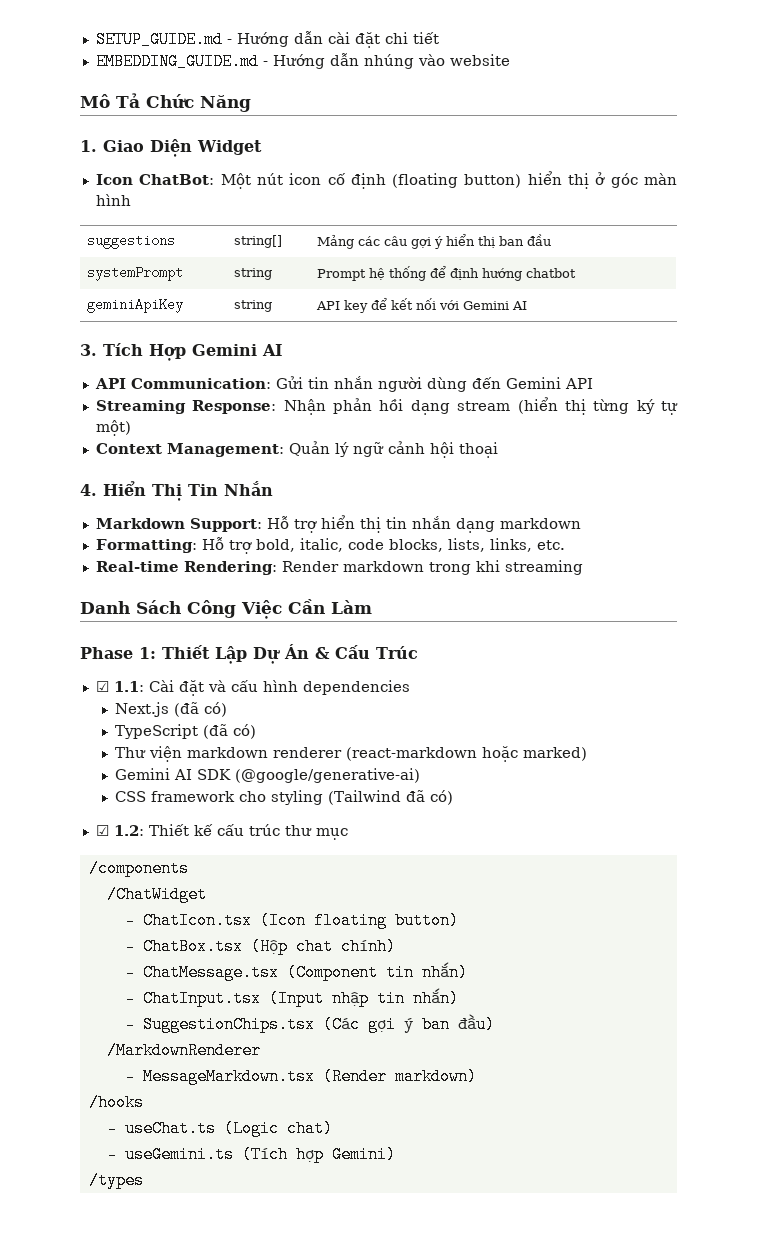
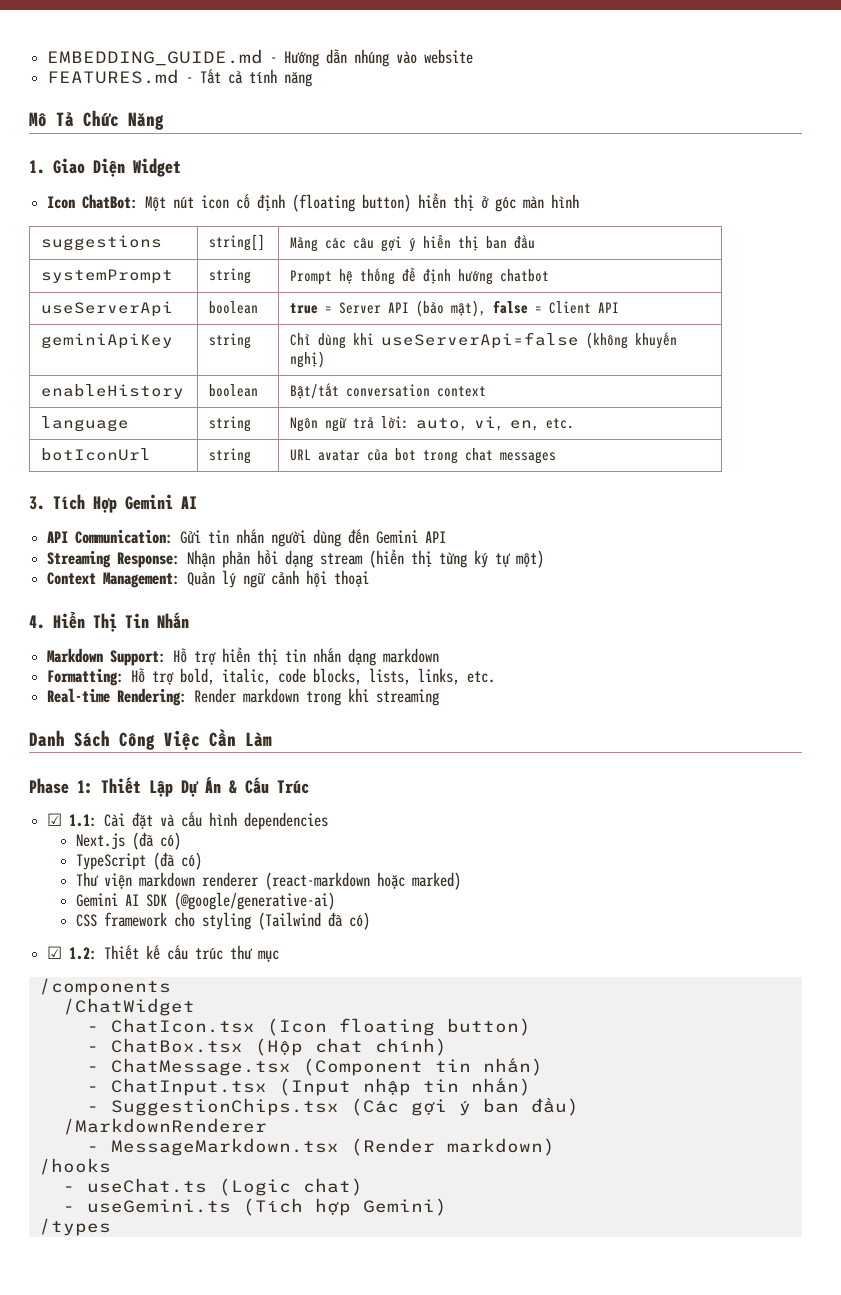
[95,31,439,48] SETUP_GUIDE.md - Hướng dẫn cài đặt chi tiết // -> (47, 57) none
(510, 60) none -> [47,69,313,87] // FEATURES.md - Tất cả tính năng
[87,298,184,313] [234,300,273,312] [316,297,528,313] geminiApiKey | string | API key để kết nối với Gemini AI -> [41,301,174,317] [209,301,259,314] [290,300,620,317] [41,333,174,349] [209,333,252,349] [290,332,678,349] [290,351,326,368] [41,384,185,399] [209,384,259,397] [290,383,487,399] [41,416,130,432] [209,416,252,432] [290,416,575,432] [41,448,152,461] [209,448,252,464] [290,448,557,464] useServerApi | boolean | true = Server API (bảo mật), false = Client API // geminiApiKey | string | Chỉ dùng khi useServerApi=false (không khuyến nghị) // enableHistory | boolean | Bật/tắt conversation context // language | string | Ngôn ngữ trả lời: auto, vi, en, etc. // botIconUrl | string | URL avatar của bot trong chat messages

